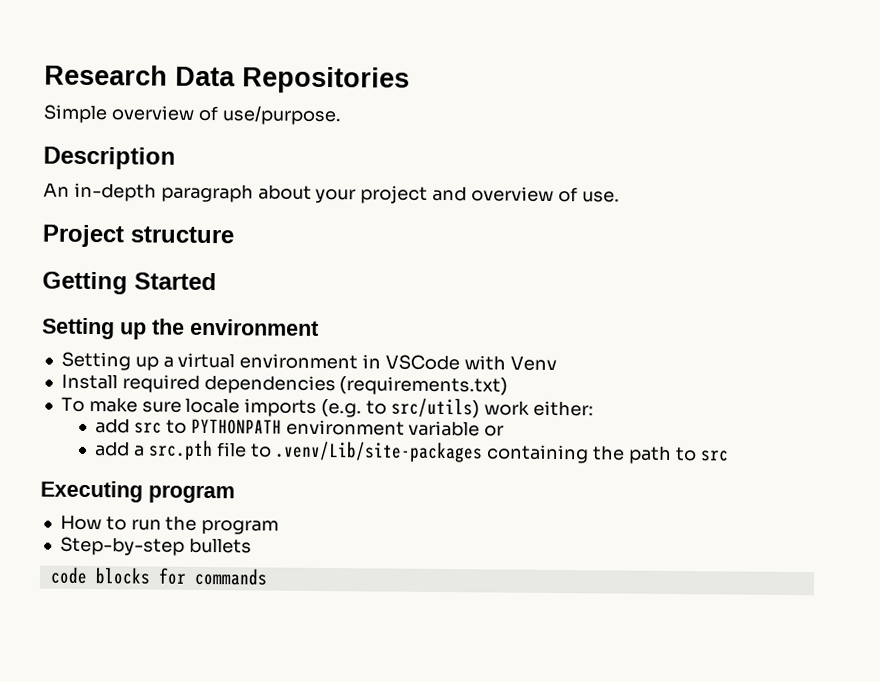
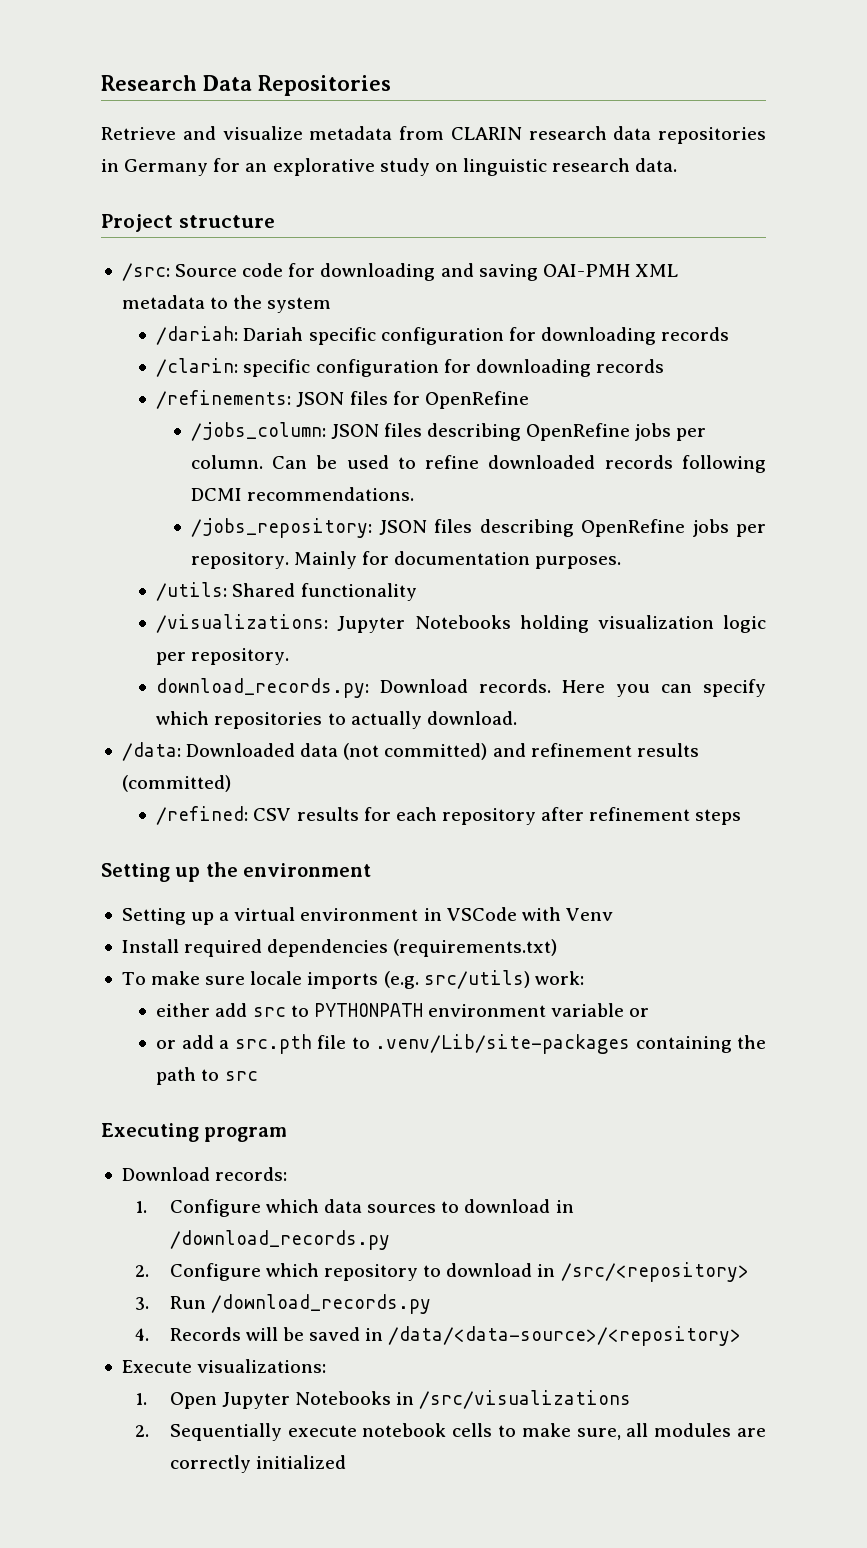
[43,104,342,126] [43,146,176,170] [43,182,620,204] [42,224,234,248] [42,271,217,295] Simple overview of use/purpose. // Description // An in-depth paragraph about your project and overview of use. // Project structure // Getting Started -> [101,126,766,144] [101,158,678,176] [101,214,275,232] [121,263,678,281] [121,295,332,313] [156,326,730,345] [156,358,664,377] [156,390,529,409] [190,422,707,441] [190,455,766,473] [190,487,414,501] [190,518,767,538] [190,551,622,569] [156,582,417,601] [156,614,766,633] [156,648,290,665] [156,678,766,698] [156,711,517,729] [121,742,699,761] [121,775,231,792] [156,806,742,825] Retrieve and visualize metadata from CLARIN research data repositories in Germany for an explorative study on linguistic research data. // Project structure // /src: Source code for downloading and saving OAI-PMH XML metadata to the system // /dariah: Dariah specific configuration for downloading records // /clarin: specific configuration for downloading records // /refinements: JSON files for OpenRefine // /jobs_column: JSON files describing OpenRefine jobs per column. Can be used to refine downloaded records following DCMI recommendations. // /jobs_repository: JSON files describing OpenRefine jobs per repository. Mainly for documentation purposes. // /utils: Shared functionality // /visualizations: Jupyter Notebooks holding visualization logic per repository. // download_records.py: Download records. Here you can specify which repositories to actually download. // /data: Downloaded data (not committed) and refinement results (committed) // /refined: CSV results for each repository after refinement steps
[365,397,594,419] to src/utils) work either: // -> [423,970,584,989] [156,1003,211,1017] src/utils) work: // either
(505, 431) none -> [156,1040,177,1049] or
[59,514,280,535] [59,536,252,556] [49,566,268,586] How to run the program // Step-by-step bullets // code blocks for commands -> [121,1167,288,1181] [135,1199,574,1217] [169,1230,390,1250] [135,1262,749,1282] [135,1294,431,1314] [135,1326,742,1346] [121,1359,327,1373] [135,1390,632,1409] [135,1423,766,1441] [169,1455,346,1473] Download records: // 1. Configure which data sources to download in /download_records.py // 2. Configure which repository to download in /src/<repository> // 3. Run /download_records.py // 4. Records will be saved in /data/<data-source>/<repository> // Execute visualizations: // 1. Open Jupyter Notebooks in /src/visualizations // 2. Sequentially execute notebook cells to make sure, all modules are correctly initialized

